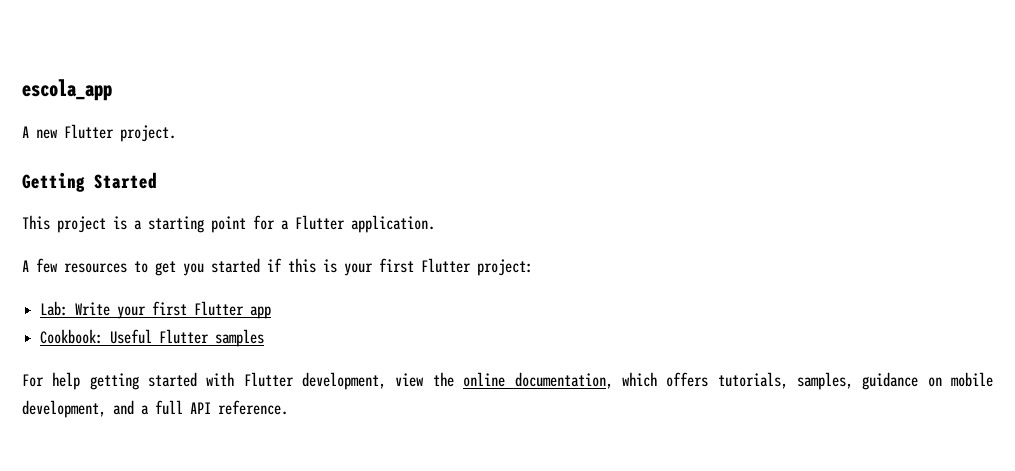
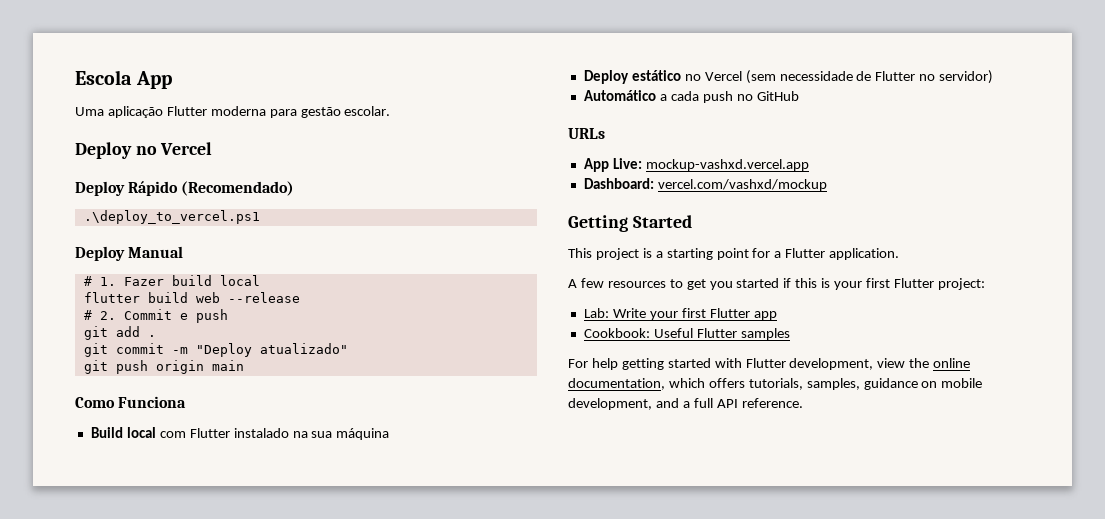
[22,79,112,101] [22,124,176,142] escola_app // A new Flutter project. -> [75,70,173,89] [75,106,391,118] [75,142,213,159] [75,181,295,196] [83,210,260,224] [75,246,184,261] [83,275,260,286] [83,292,300,303] [83,309,228,323] [83,326,156,340] [83,343,348,357] [83,360,244,374] [75,396,187,408] [90,427,390,440] [583,70,994,84] [583,90,799,103] [568,128,605,139] [583,158,809,172] [583,178,827,191] Escola App // Uma aplicação Flutter moderna para gestão escolar. // Deploy no Vercel // Deploy Rápido (Recomendado) // .\deploy_to_vercel.ps1 // Deploy Manual // # 1. Fazer build local // flutter build web --release // # 2. Commit e push // git add . // git commit -m "Deploy atualizado" // git push origin main // Como Funciona // Build local com Flutter instalado na sua máquina // Deploy estático no Vercel (sem necessidade de Flutter no servidor) // Automático a cada push no GitHub // URLs // App Live: mockup-vashxd.vercel.app // Dashboard: vercel.com/vashxd/mockup

